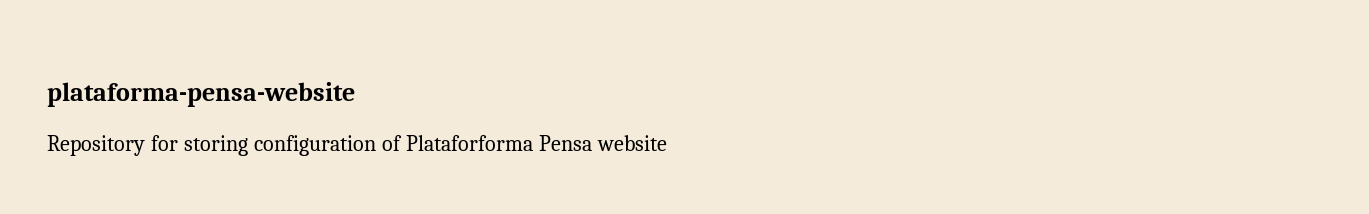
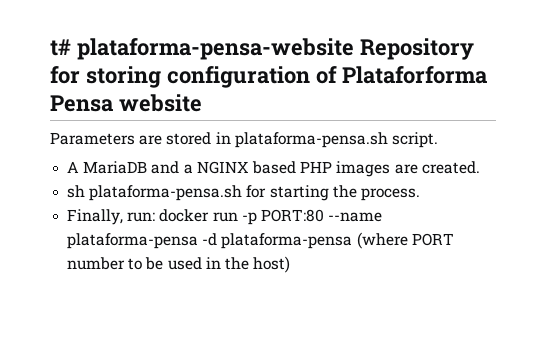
(47, 94) none -> [50,39,71,56] t#
(355, 94) // -> (354, 49) none
(667, 143) none -> [50,132,438,148] [67,161,480,177] [67,185,420,201] [67,209,383,225] [67,232,454,249] [67,256,291,273] // Parameters are stored in plataforma-pensa.sh script. // A MariaDB and a NGINX based PHP images are created. // sh plataforma-pensa.sh for starting the process. // Finally, run: docker run -p PORT:80 --name plataforma-pensa -d plataforma-pensa (where PORT number to be used in the host)

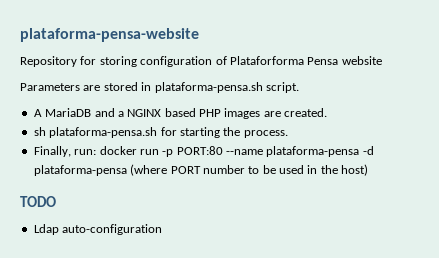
[50,39,71,56] t# -> (20, 35) none
(354, 49) none -> (199, 35) //
(291, 264) none -> [20,196,56,207] [33,224,163,235] // TODO // Ldap auto-configuration

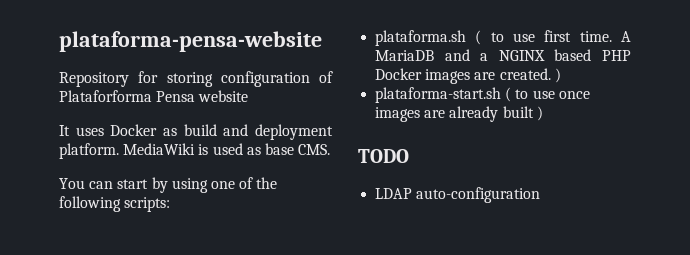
[20,82,299,93] Parameters are stored in plataforma-pensa.sh script. // -> [59,124,333,140] [59,143,331,159] [59,177,278,193] [59,196,171,212] [375,30,612,46] It uses Docker as build and deployment platform. MediaWiki is used as base CMS. // You can start by using one of the following scripts: // plataforma.sh ( to use first time.
(221, 113) none -> [375,68,423,80] Docker
[33,127,288,138] [33,146,374,157] [33,164,369,176] // sh plataforma-pensa.sh for starting the process. // Finally, run: docker run -p PORT:80 --name plataforma-pensa -d plataforma-pensa (where PORT number to be used in the host) -> [554,68,561,83] [375,87,590,103] [375,106,543,122] ) // plataforma-start.sh ( to use once images are already built )
[33,224,59,235] Ldap -> [375,188,413,199] LDAP

